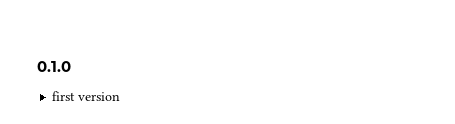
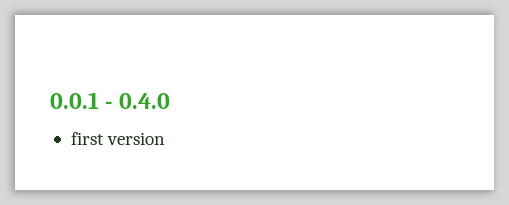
[37,61,71,72] 0.1.0 -> [50,92,170,109] 0.0.1 - 0.4.0

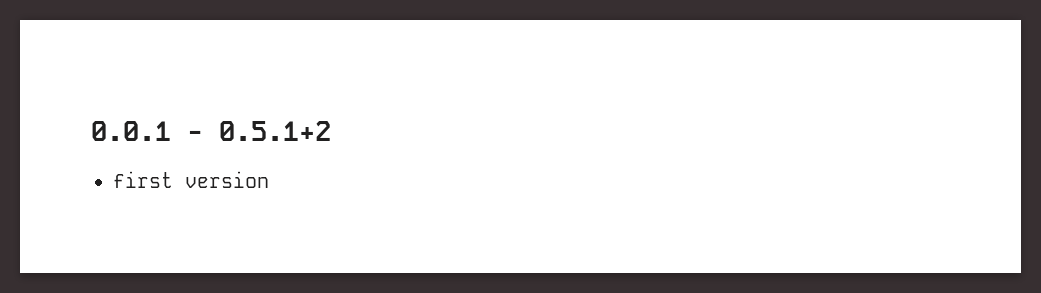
[118,93,170,109] 0.4.0 -> [219,121,331,141] 0.5.1+2

